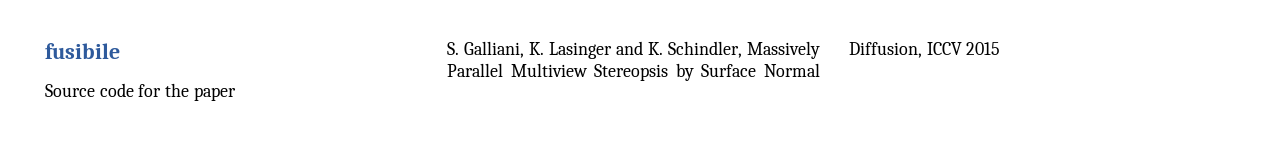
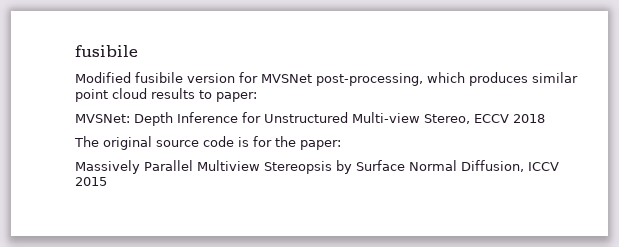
[45,83,236,101] [447,41,742,59] Source code for the paper // S. Galliani, K. Lasinger and K. Schindler, -> [75,72,578,86] [75,88,257,102] [75,112,545,126] [74,136,341,150] Modified fusibile version for MVSNet post-processing, which produces similar point cloud results to paper: // MVSNet: Depth Inference for Unstructured Multi-view Stereo, ECCV 2018 // The original source code is for the paper: //

